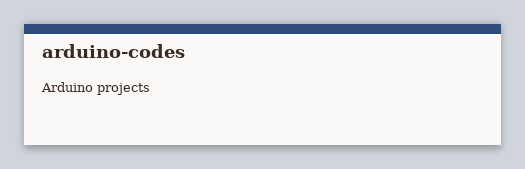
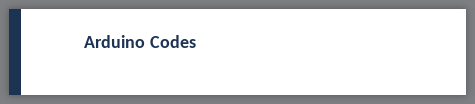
[42,44,185,58] [41,82,150,95] arduino-codes // Arduino projects -> [84,35,196,48] Arduino Codes

